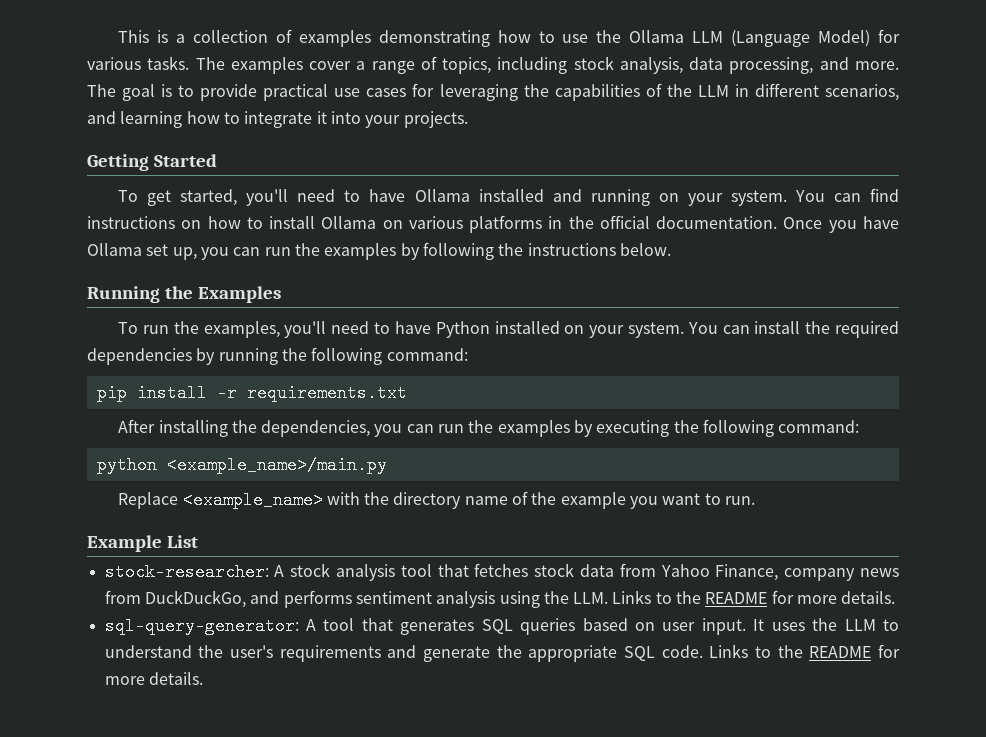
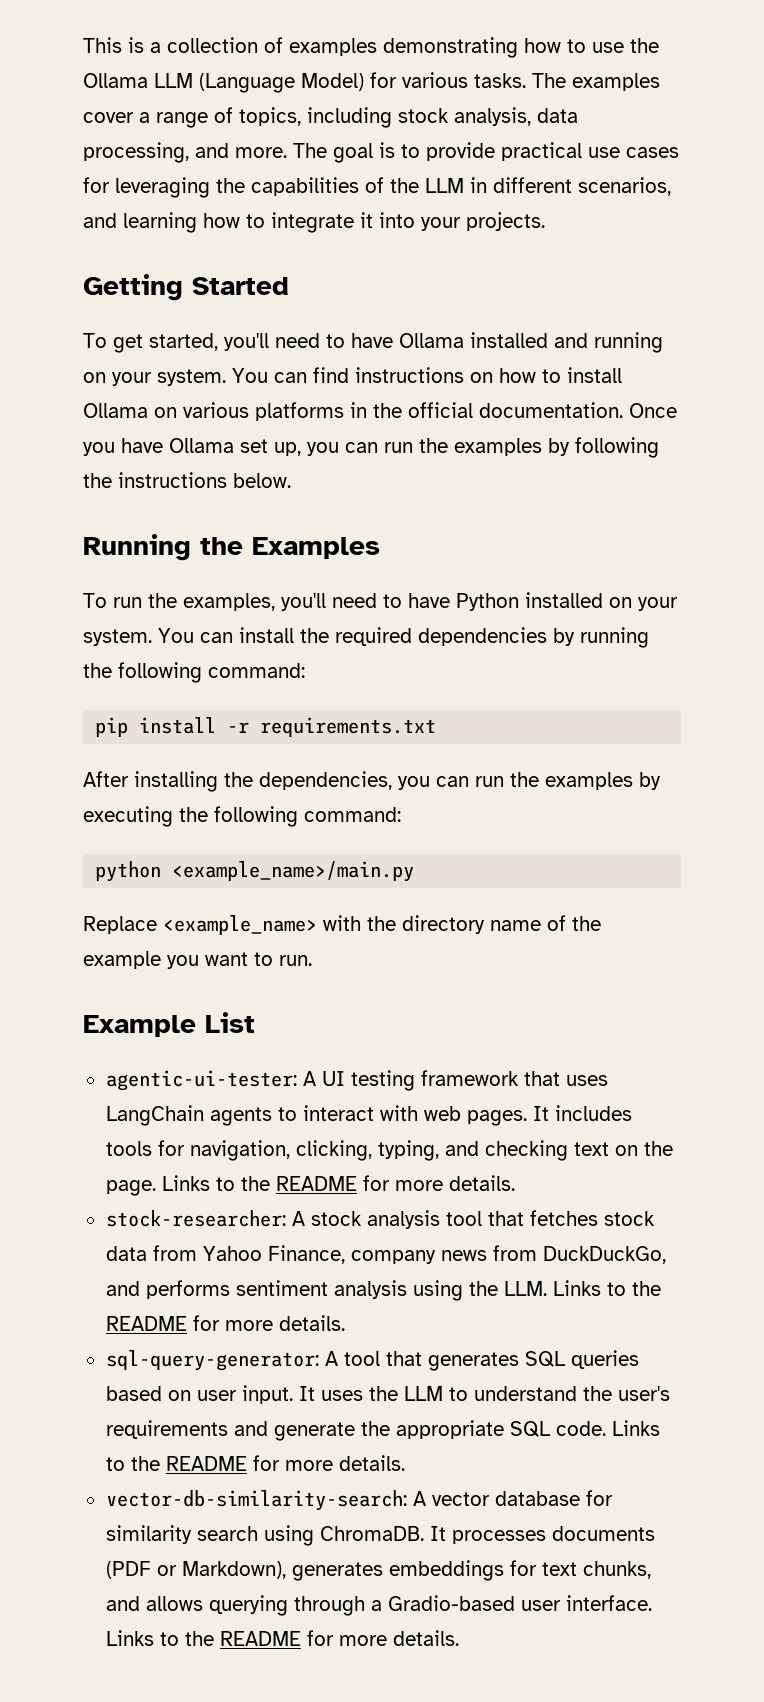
(199, 541) none -> [105,1070,608,1091] [105,1105,632,1126] [105,1140,673,1161] [105,1175,515,1196] // agentic-ui-tester: A UI testing framework that uses LangChain agents to interact with web pages. It includes tools for navigation, clicking, typing, and checking text on the page. Links to the README for more details.
(203, 678) none -> [105,1490,613,1511] [105,1525,655,1546] [105,1560,651,1581] [105,1595,652,1616] [105,1630,459,1646] // vector-db-similarity-search: A vector database for similarity search using ChromaDB. It processes documents (PDF or Markdown), generates embeddings for text chunks, and allows querying through a Gradio-based user interface. Links to the README for more details.

